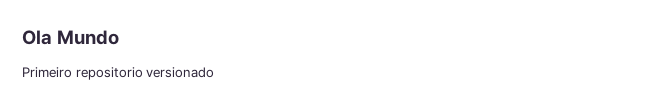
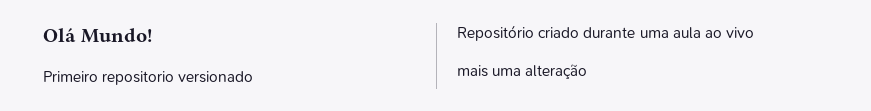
[22,30,120,45] Ola Mundo -> [43,28,152,43] Olá Mundo!
(215, 72) none -> [457,25,755,41] [457,64,588,79] // Repositório criado durante uma aula ao vivo // mais uma alteração

